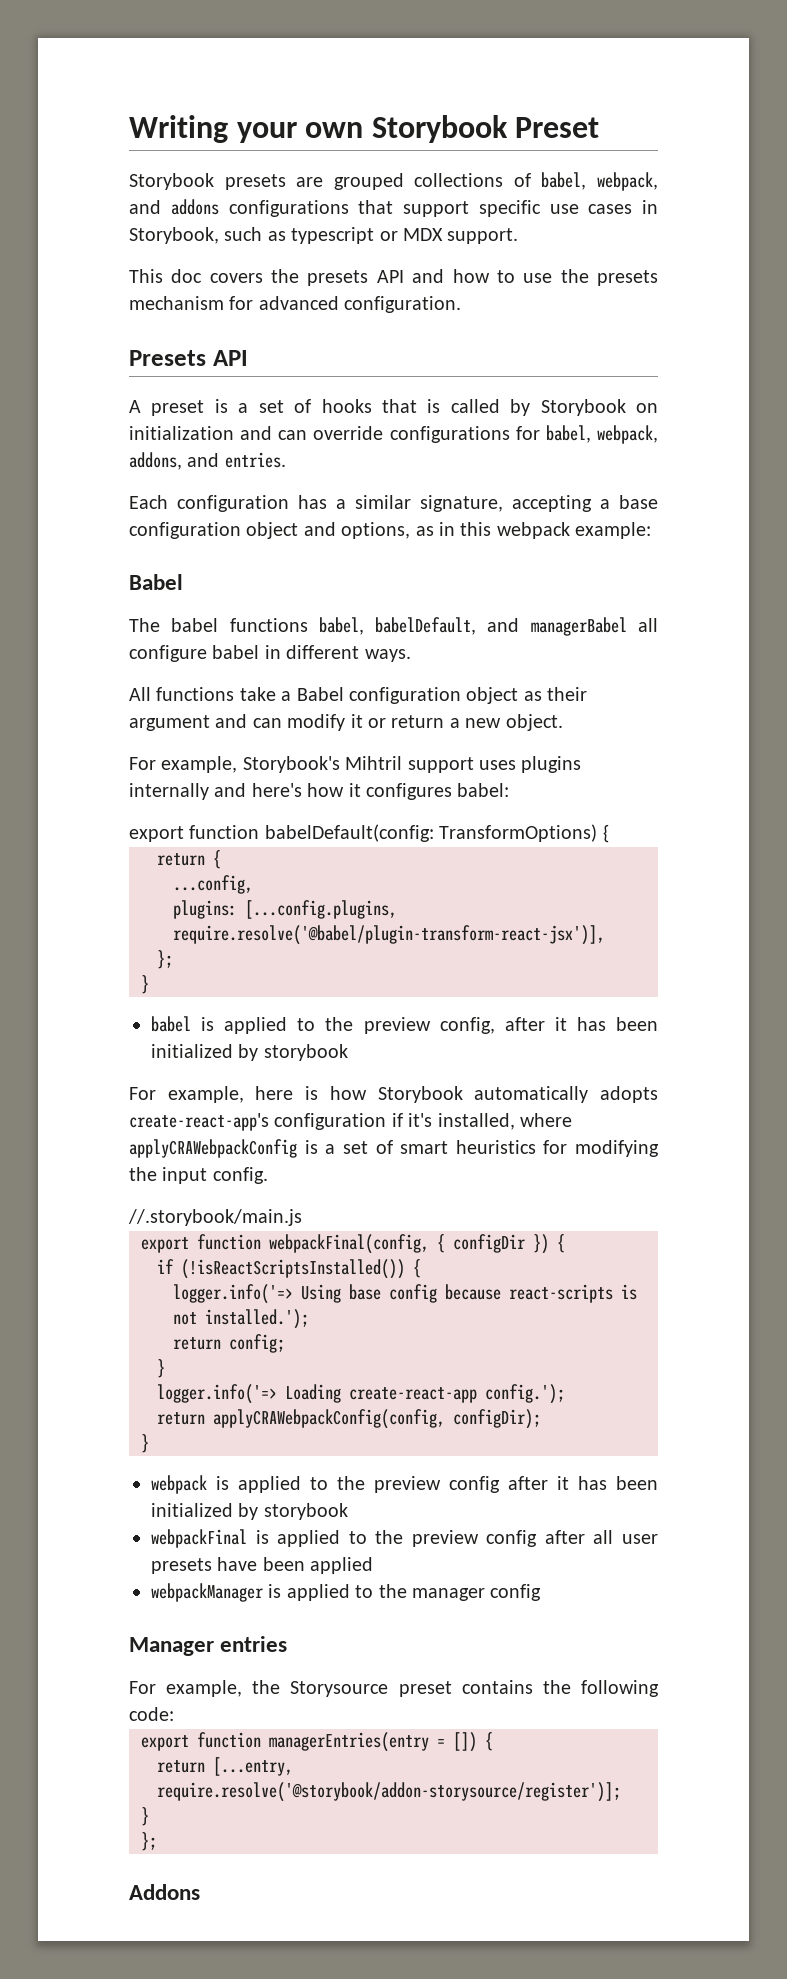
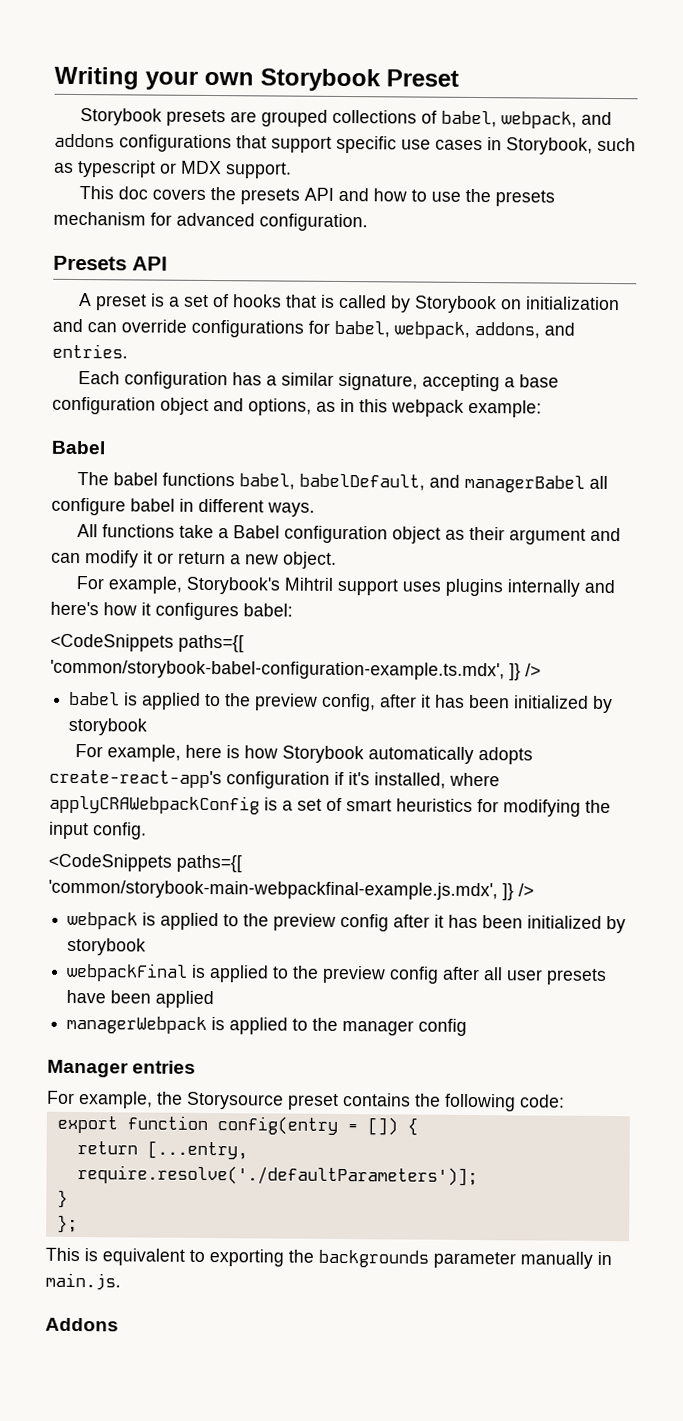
[129,824,609,843] [157,850,221,869] [173,875,253,894] [173,900,397,919] [173,925,605,945] [157,950,173,969] [141,975,149,994] export function babelDefault(config: TransformOptions) { // return { // ...config, // plugins: [...config.plugins, require.resolve('@babel/plugin-transform-react-jsx')], // }; // } -> [50,633,244,653] [50,659,541,681] <CodeSnippets paths={[ 'common/storybook-babel-configuration-example.ts.mdx', ]} />
[128,1209,302,1226] [141,1234,565,1254] [157,1259,421,1279] [173,1284,637,1304] [173,1309,309,1329] [173,1334,285,1353] [157,1359,165,1378] [157,1384,565,1404] [157,1409,541,1429] [141,1434,149,1453] //.storybook/main.js // export function webpackFinal(config, { configDir }) { // if (!isReactScriptsInstalled()) { // logger.info('=> Using base config because react-scripts is not installed.'); // return config; // } // logger.info('=> Loading create-react-app config.'); // return applyCRAWebpackConfig(config, configDir); // } -> [48,853,242,873] [48,879,534,901] <CodeSnippets paths={[ 'common/storybook-main-webpackfinal-example.js.mdx', ]} />
[151,1583,263,1602] webpackManager -> [66,1015,208,1035] managerWebpack
[269,1732,429,1752] managerEntries(entry -> [216,1116,338,1135] config(entry
[157,1782,621,1802] require.resolve('@storybook/addon-storysource/register')]; -> [76,1165,478,1187] require.resolve('./defaultParameters')];
(157, 1841) none -> [45,1247,612,1269] [45,1272,121,1291] // This is equivalent to exporting the backgrounds parameter manually in main.js.

